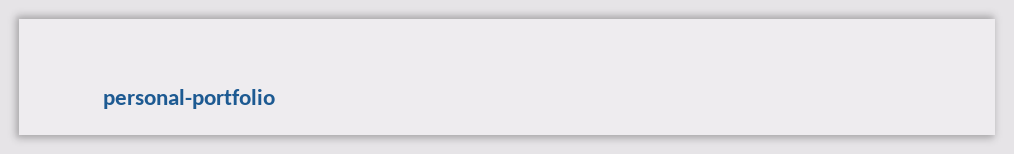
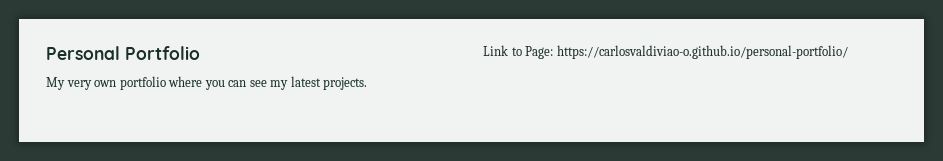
[103,89,275,109] personal-portfolio -> [46,46,200,60] [46,76,368,90] [483,45,848,59] Personal Portfolio // My very own portfolio where you can see my latest projects. // Link to Page: https://carlosvaldiviao-o.github.io/personal-portfolio/

